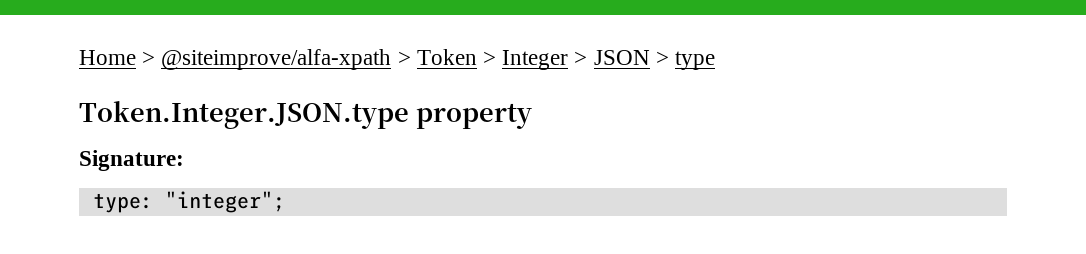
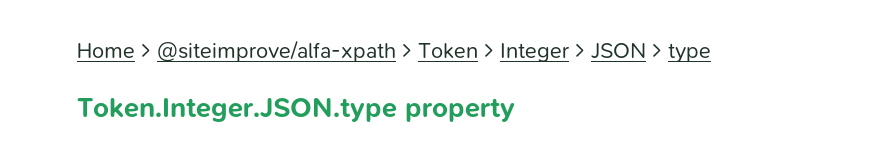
[79,150,184,171] [92,191,285,213] // Signature: // type: "integer"; -> (515, 110) none

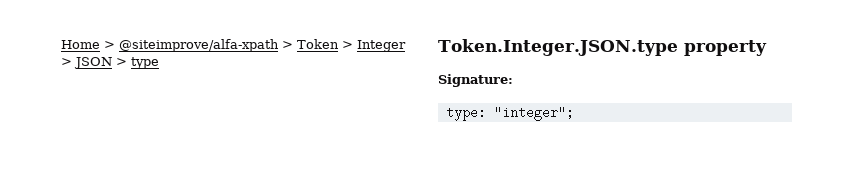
(515, 110) none -> [438,74,513,87] [445,106,574,121] // Signature: // type: "integer";

